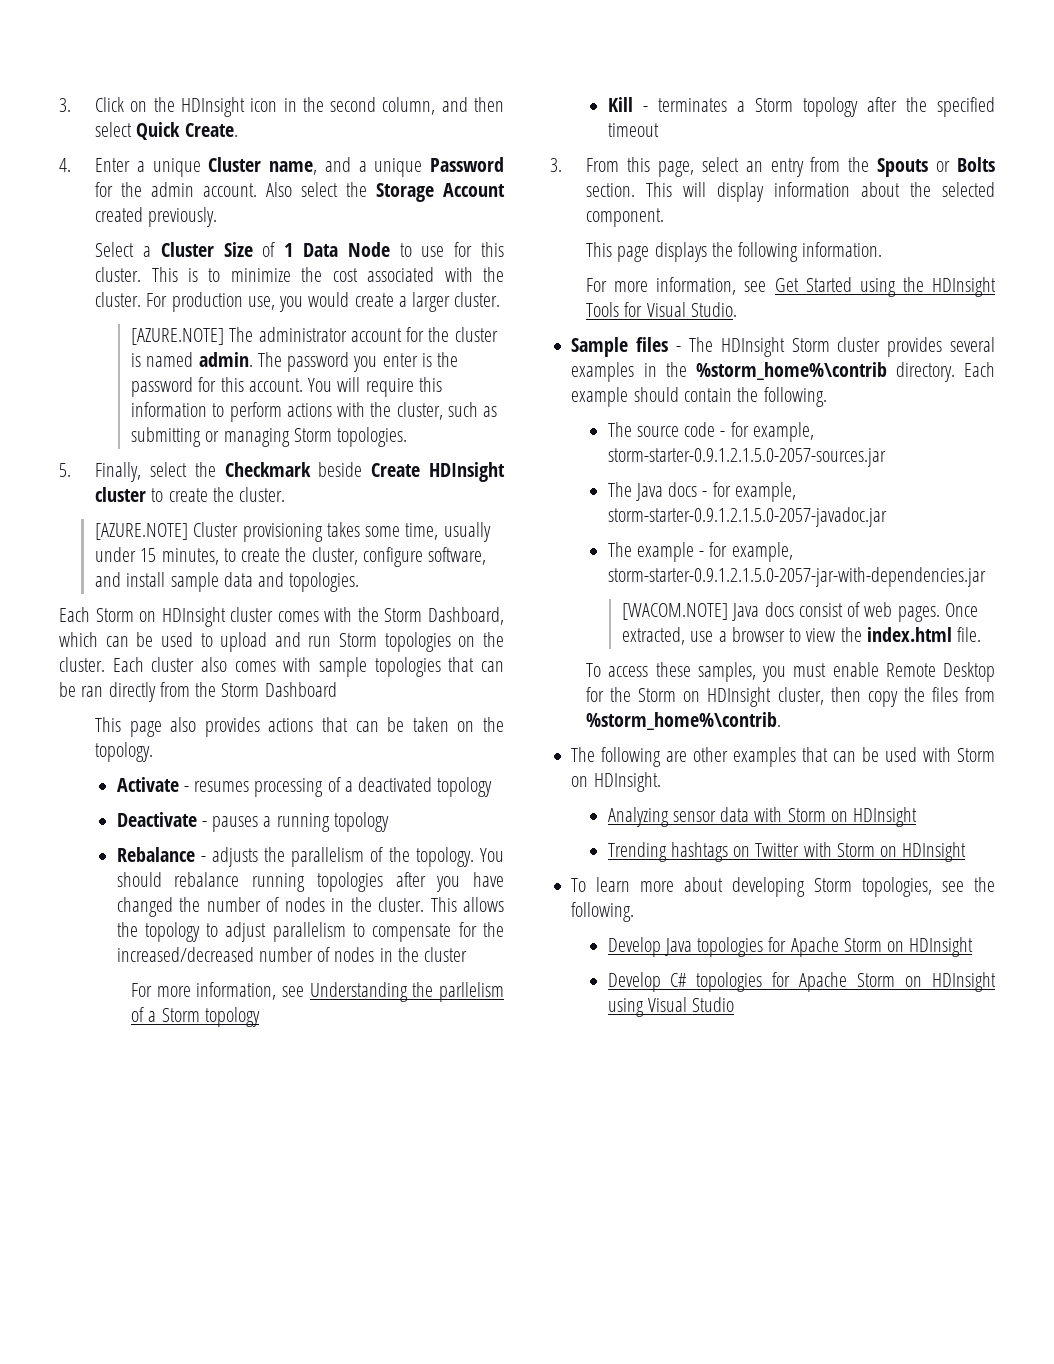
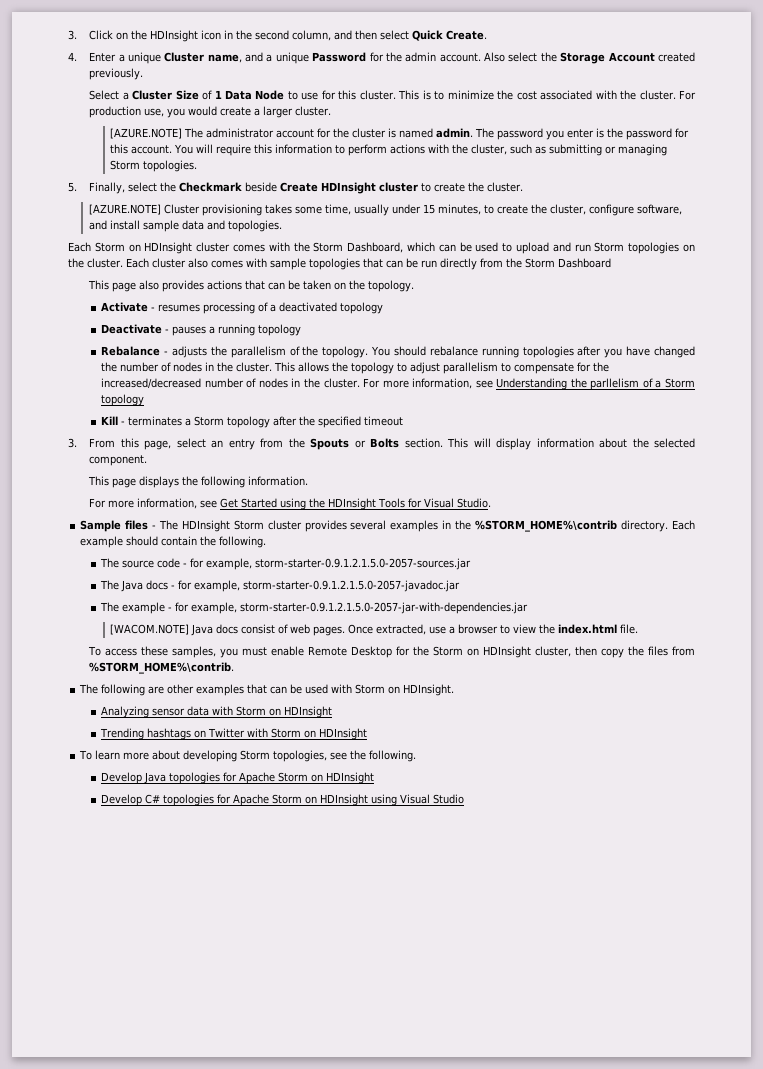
[81,686,104,697] ran -> [421,260,437,268] run
[424,947,468,962] cluster // -> [323,378,360,388] cluster.
[695,362,887,380] %storm_home%\contrib -> [475,520,618,532] %STORM_HOME%\contrib
[586,712,782,730] %storm_home%\contrib. -> [89,662,235,674] %STORM_HOME%\contrib.

